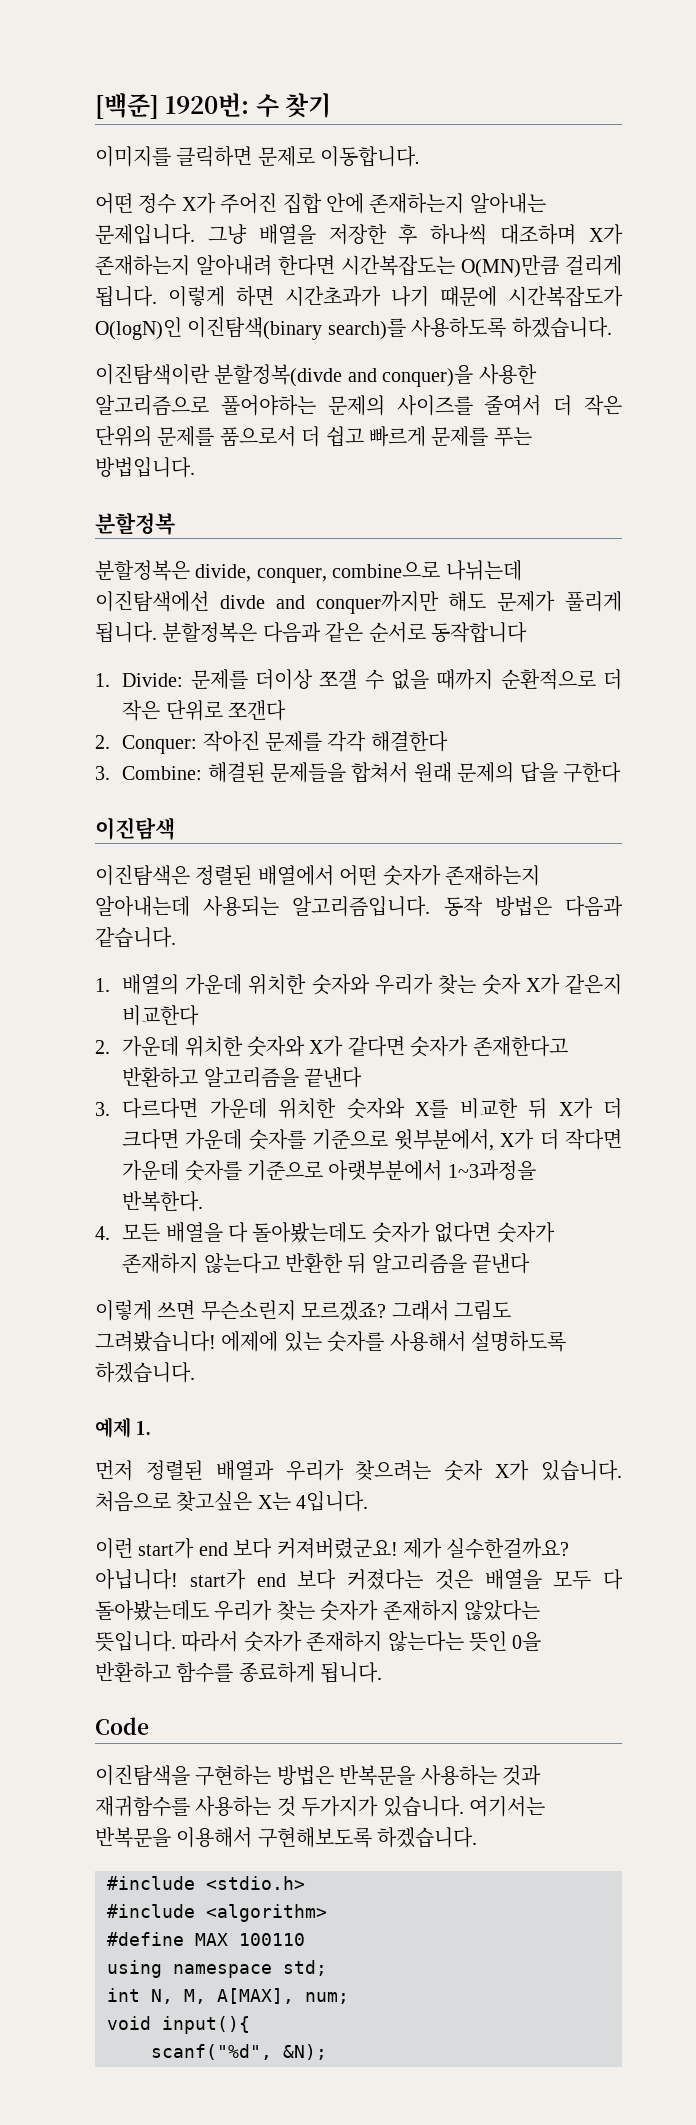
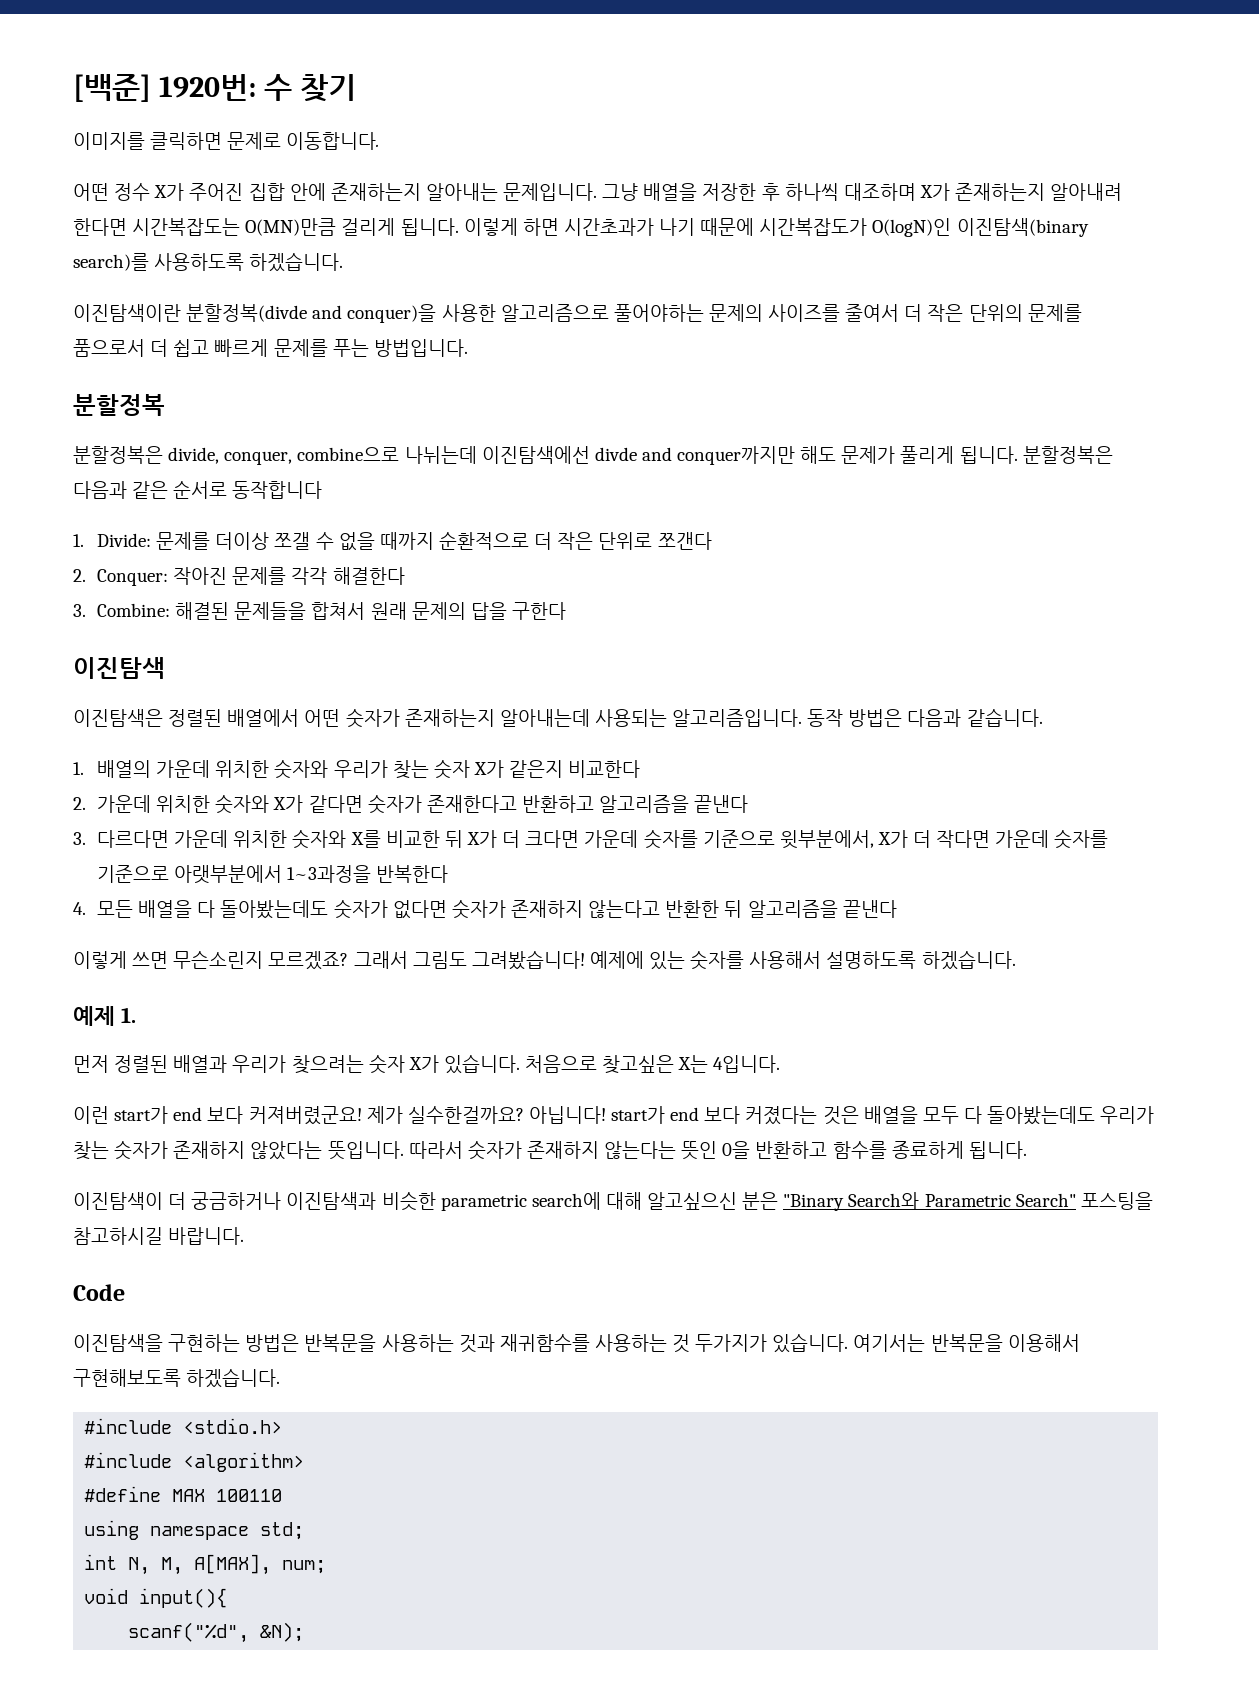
[122,1191,204,1212] 반복한다. -> [376,865,449,883] 반복한다
[221,1331,279,1352] 에제에 -> [589,951,644,969] 예제에
(383, 1672) none -> [73,1191,1153,1211] [73,1227,245,1245] // 이진탐색이 더 궁금하거나 이진탐색과 비슷한 parametric search에 대해 알고싶으신 분은 "Binary Search와 Parametric Search" 포스팅을 참고하시길 바랍니다.

